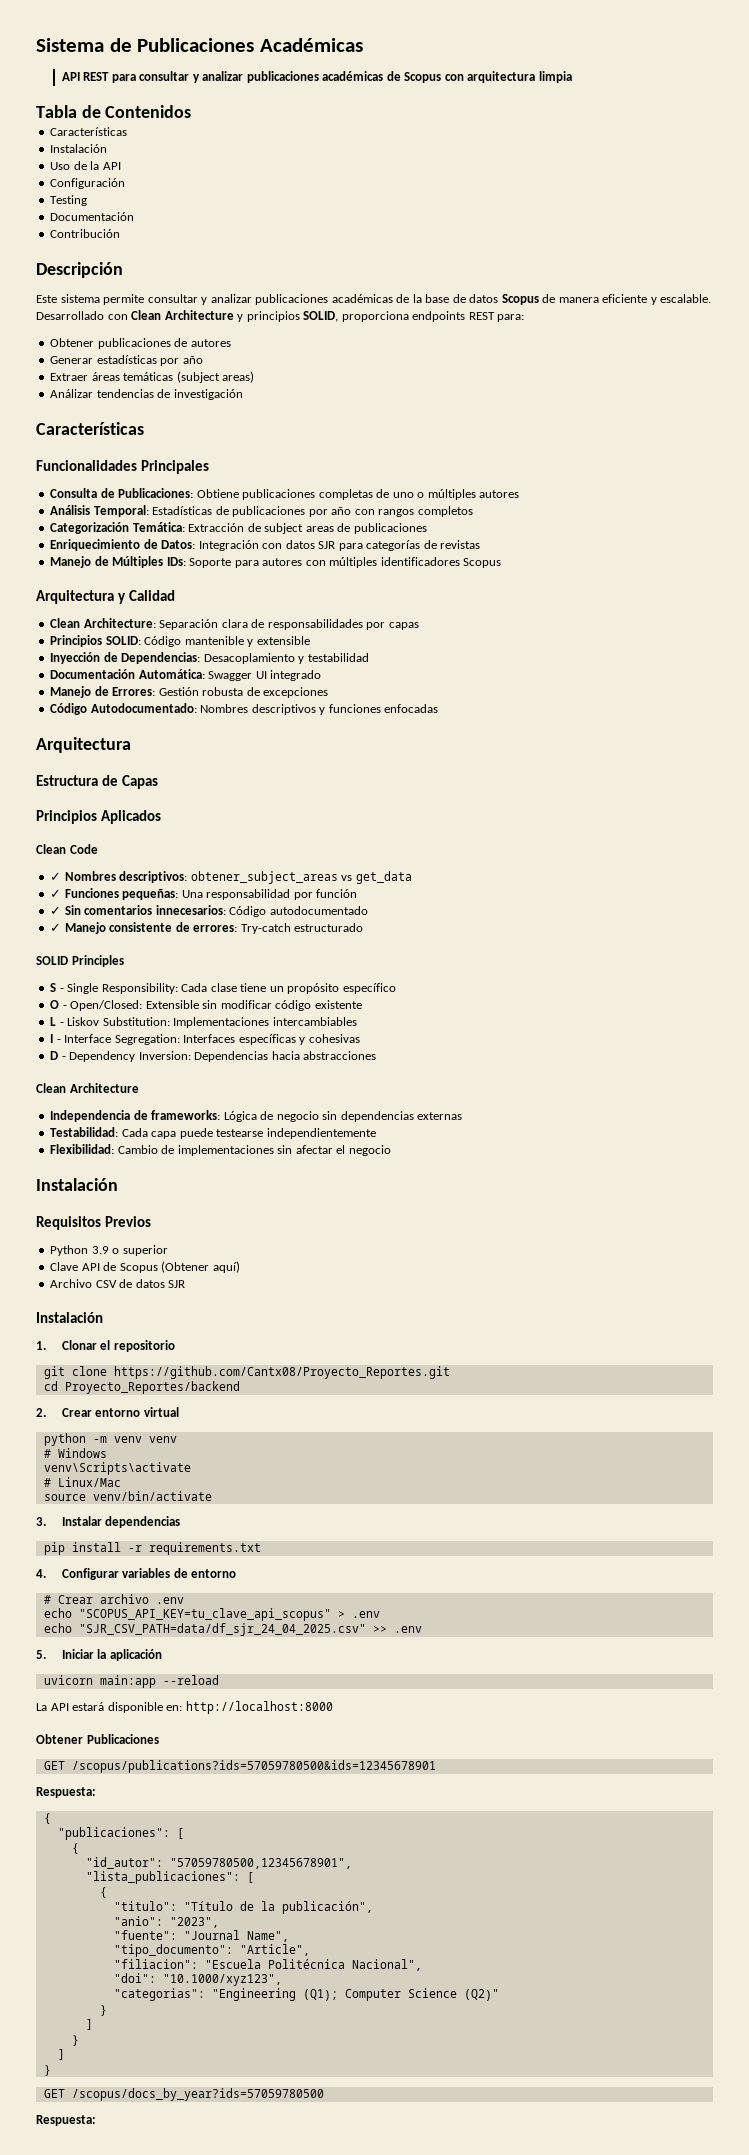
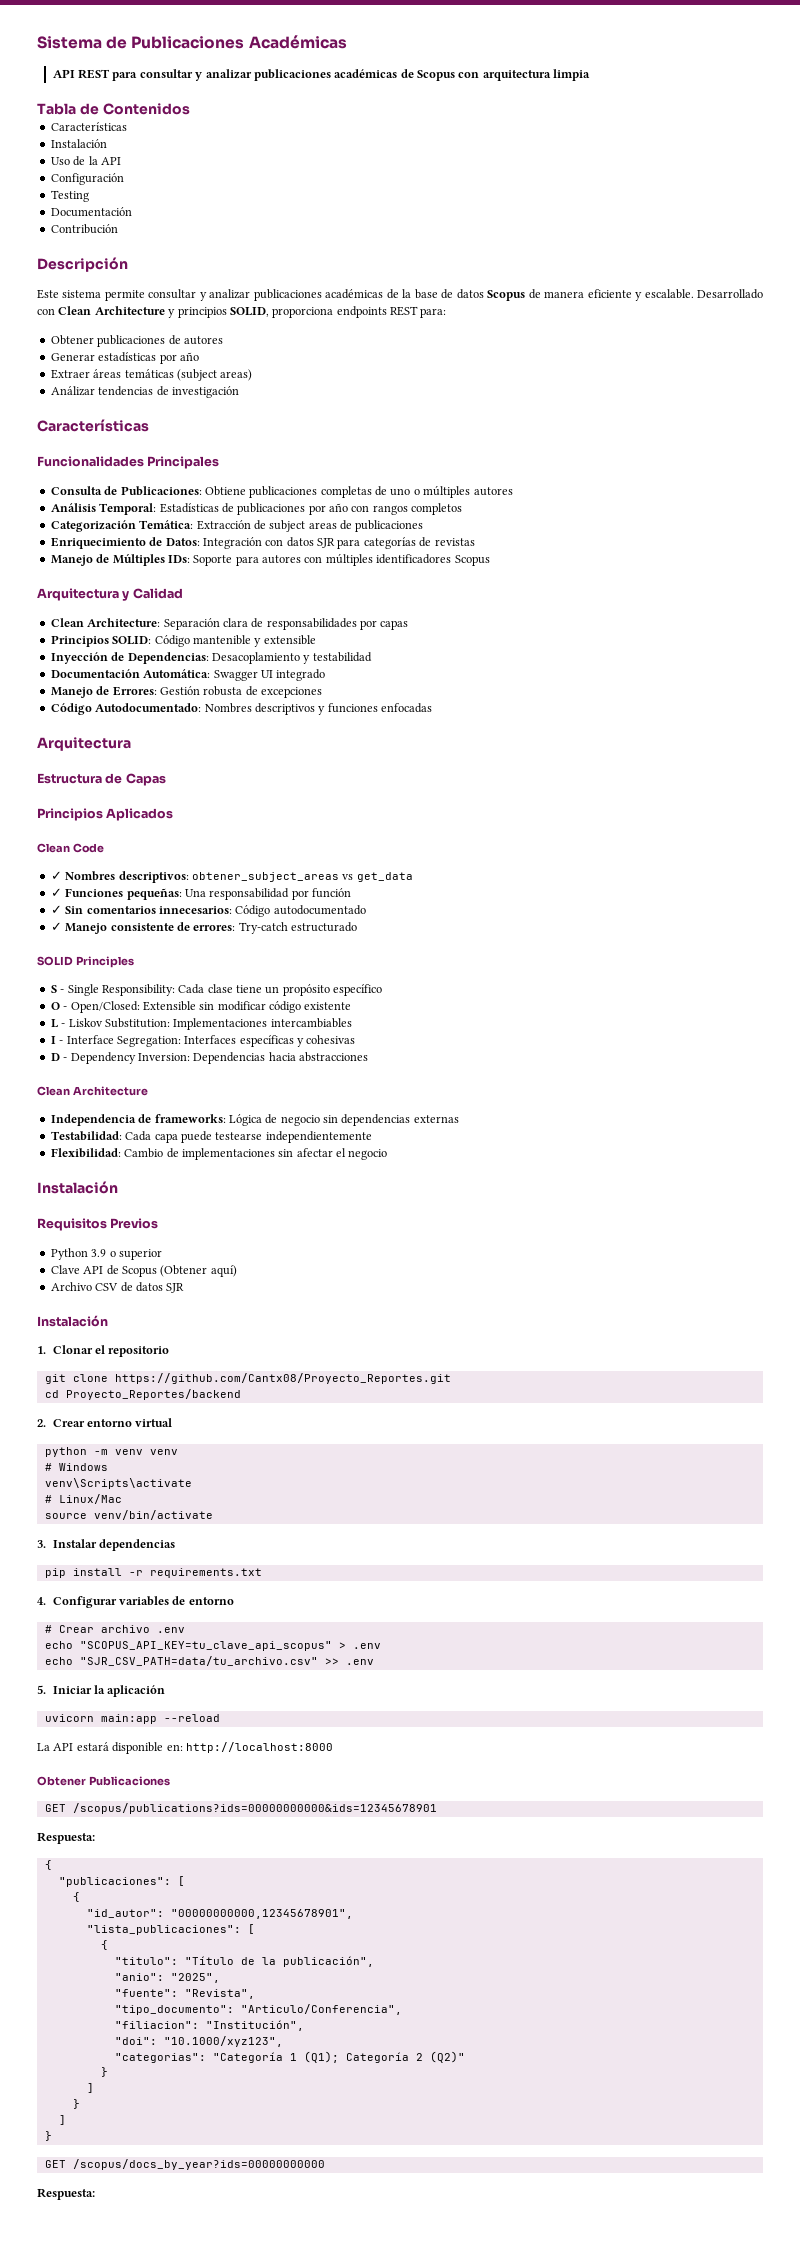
[78,1623,366,1636] "SJR_CSV_PATH=data/df_sjr_24_04_2025.csv" -> [79,1656,318,1666] "SJR_CSV_PATH=data/tu_archivo.csv"
[71,1760,436,1773] /scopus/publications?ids=57059780500&ids=12345678901 -> [72,1803,437,1814] /scopus/publications?ids=00000000000&ids=12345678901
[169,1858,352,1869] "57059780500,12345678901", -> [170,1909,353,1919] "00000000000,12345678901",
[169,1917,219,1928] "2023", -> [170,1973,220,1983] "2025",
[183,1930,289,1942] "Journal Name", -> [184,1989,255,1999] "Revista",
[239,1944,310,1956] "Article", -> [240,2004,402,2015] "Articulo/Conferencia",
[204,1959,422,1971] "Escuela Politécnica Nacional", -> [205,2020,304,2031] "Institución",
[211,1988,457,2001] "Engineering (Q1); Computer Science -> [212,2051,423,2063] "Categoría 1 (Q1); Categoría 2
[71,2088,324,2101] /scopus/docs_by_year?ids=57059780500 -> [72,2159,325,2170] /scopus/docs_by_year?ids=00000000000

